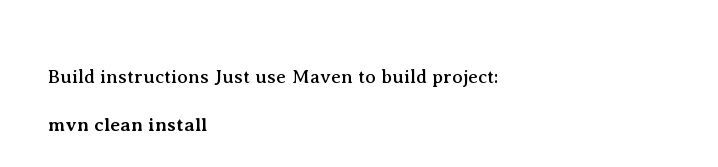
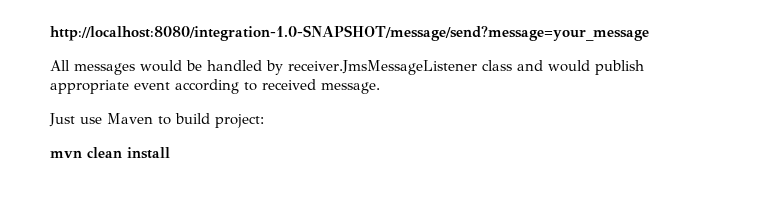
[48,69,210,83] Build instructions -> [50,25,649,41] [50,60,644,75] [50,79,380,94] http://localhost:8080/integration-1.0-SNAPSHOT/message/send?message=your_message // All messages would be handled by receiver.JmsMessageListener class and would publish appropriate event according to received message. //

